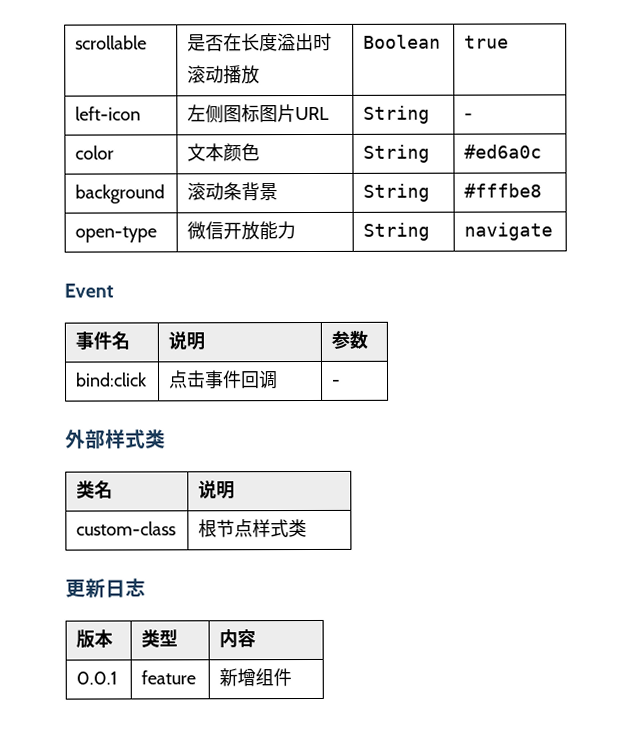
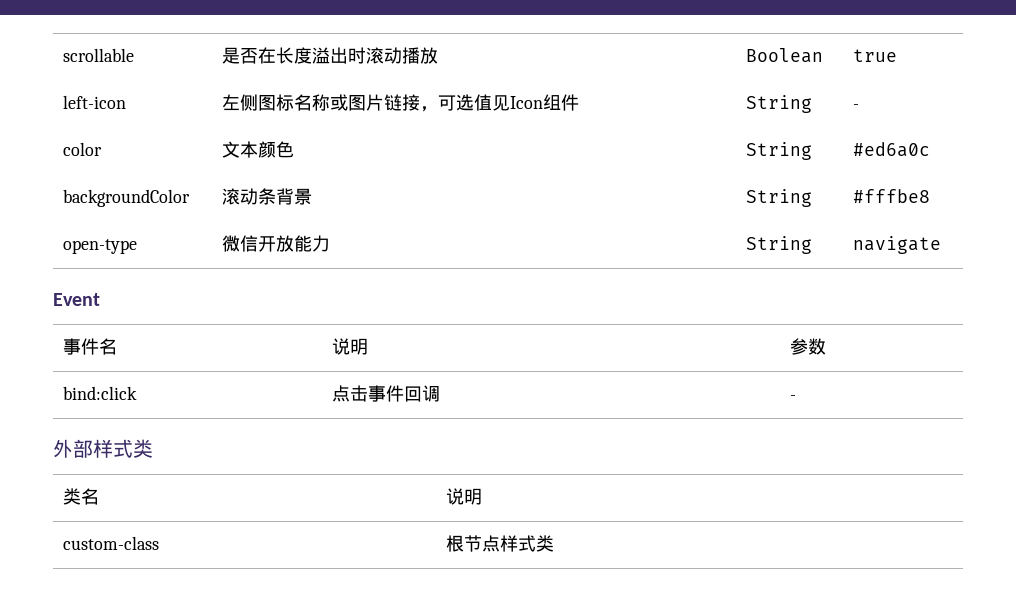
[259,104,330,123] 图片URL -> [294,94,580,112] 名称或图片链接，可选值见Icon组件
[75,184,166,204] background -> [63,189,191,207] backgroundColor
[65,578,146,598] [76,629,114,649] [141,629,179,648] [219,629,257,649] [76,671,118,685] [141,670,197,685] [219,668,293,687] // 更新日志 // 版本 | 类型 | 内容 // 0.0.1 | feature | 新增组件 -> (555, 543) none

